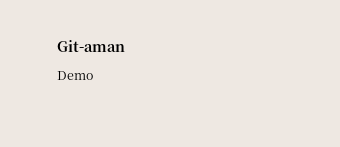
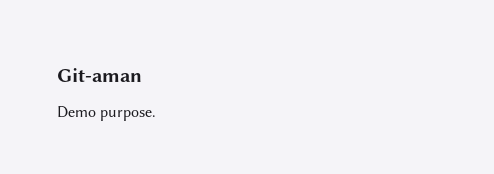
(93, 75) none -> [100,110,157,121] purpose.

